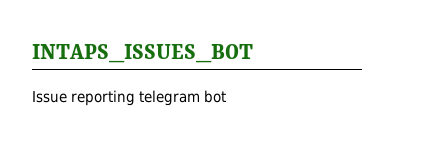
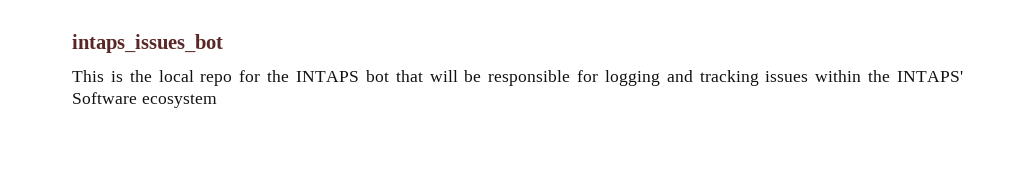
[32,44,253,63] [32,90,226,106] INTAPS_ISSUES_BOT // Issue reporting telegram bot -> [72,34,223,53] [72,70,964,86] [72,92,217,108] intaps_issues_bot // This is the local repo for the INTAPS bot that will be responsible for logging and tracking issues within the INTAPS' Software ecosystem

